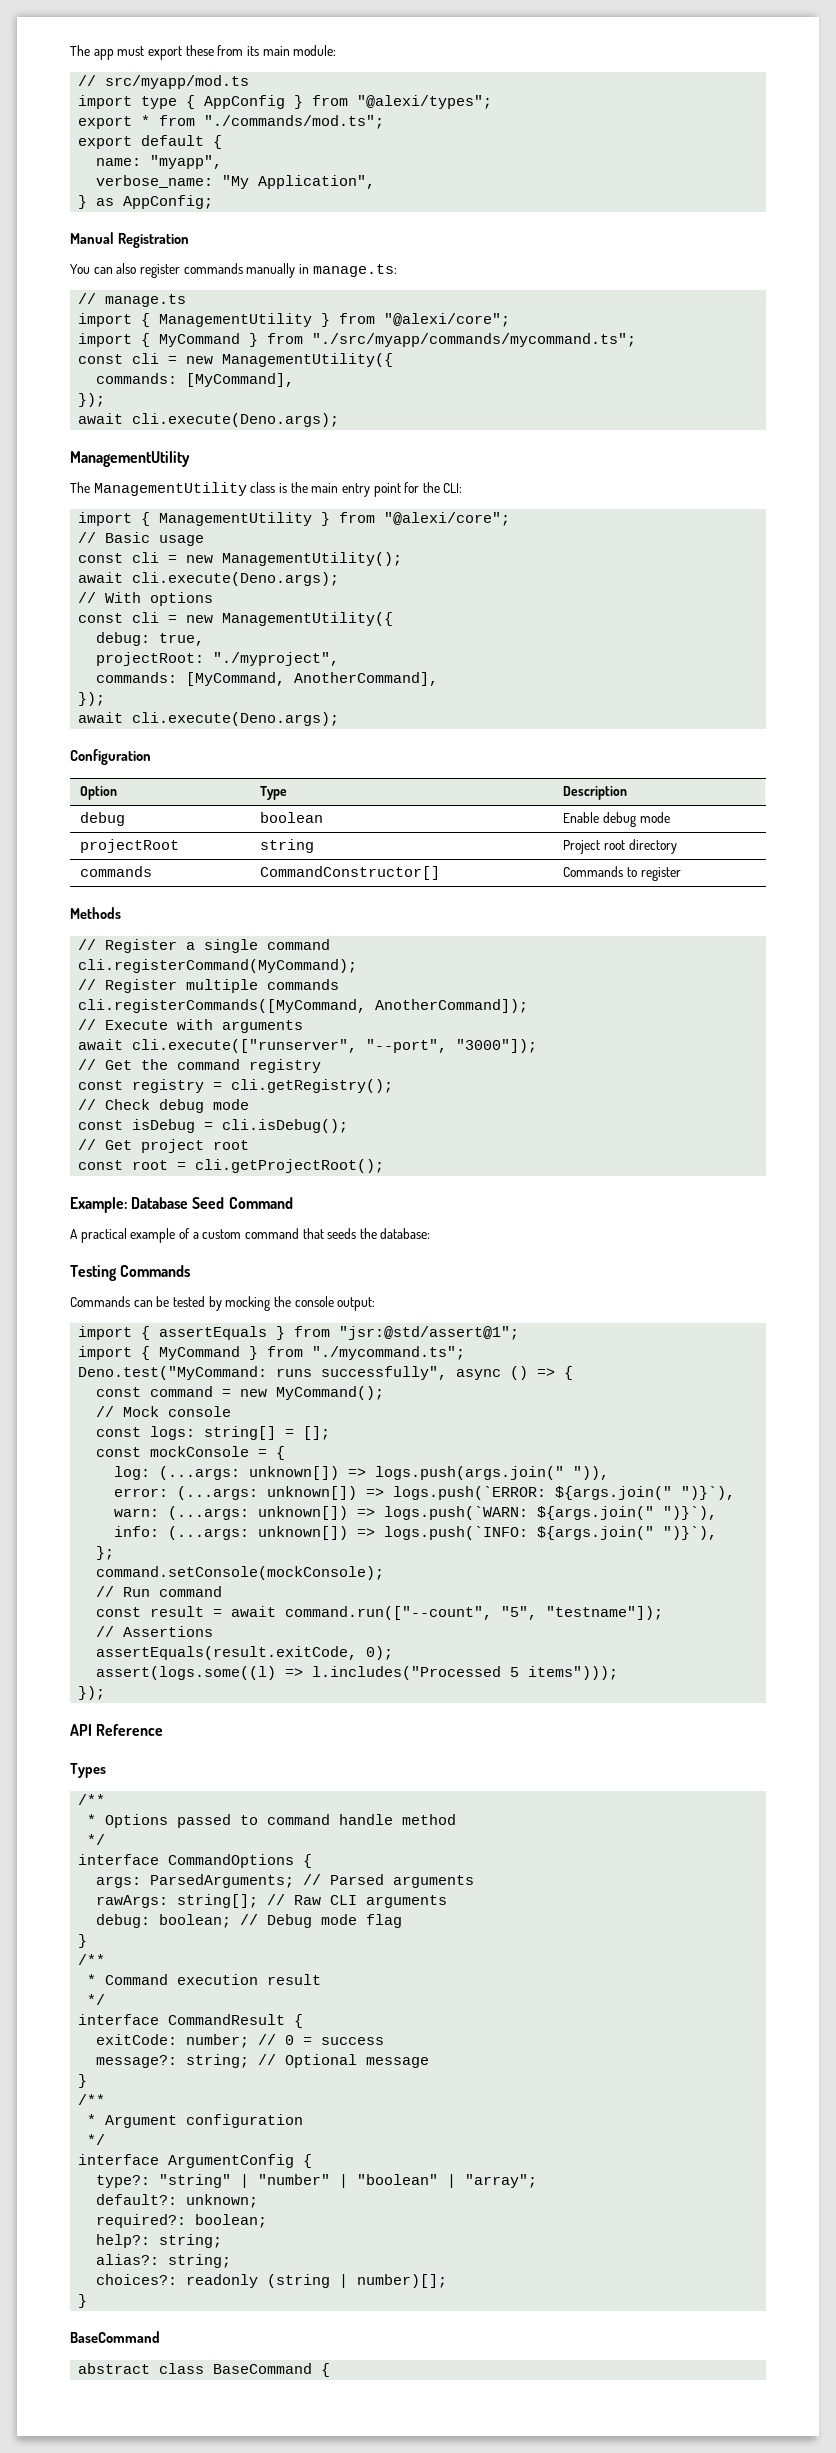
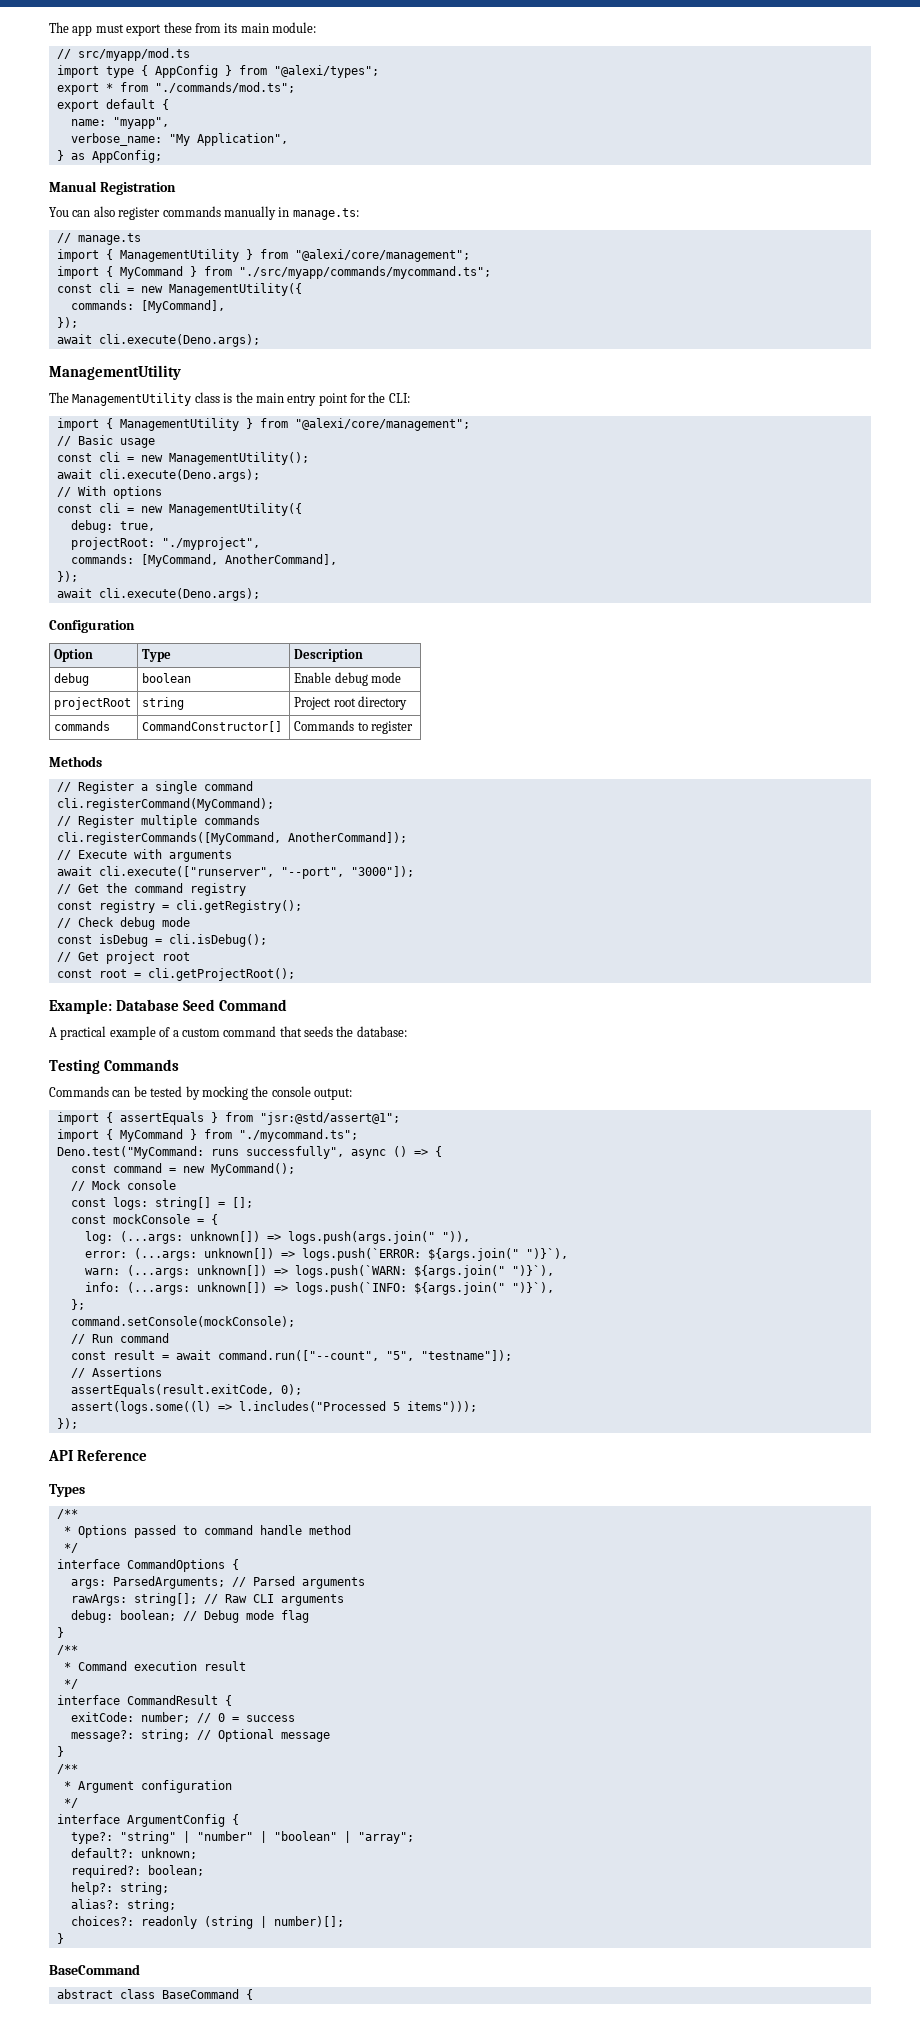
[384,313,511,327] "@alexi/core"; -> [294,249,470,262] "@alexi/core/management";
[384,512,511,526] "@alexi/core"; -> [294,418,470,431] "@alexi/core/management";

